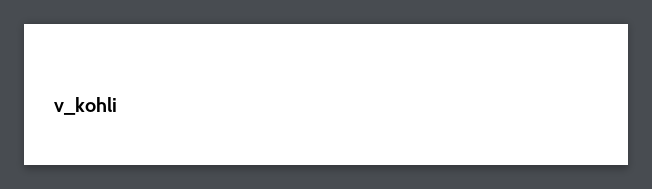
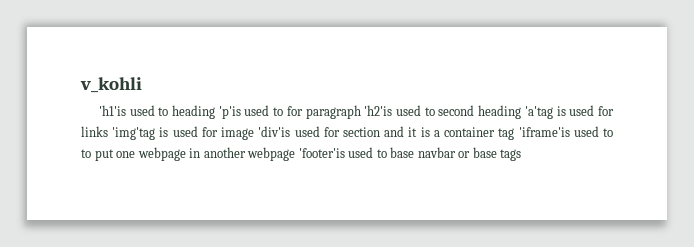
(117, 106) none -> [98,105,615,119] [81,126,613,140] [81,147,522,161] // 'h1'is used to heading 'p'is used to for paragraph 'h2'is used to second heading 'a'tag is used for links 'img'tag is used for image 'div'is used for section and it is a container tag 'iframe'is used to to put one webpage in another webpage 'footer'is used to base navbar or base tags

